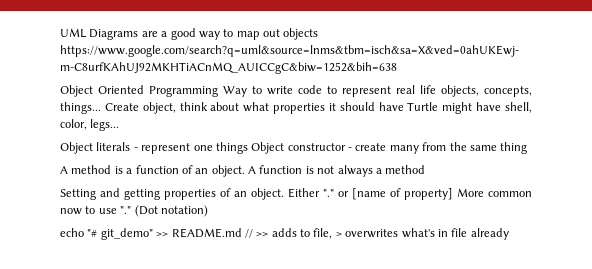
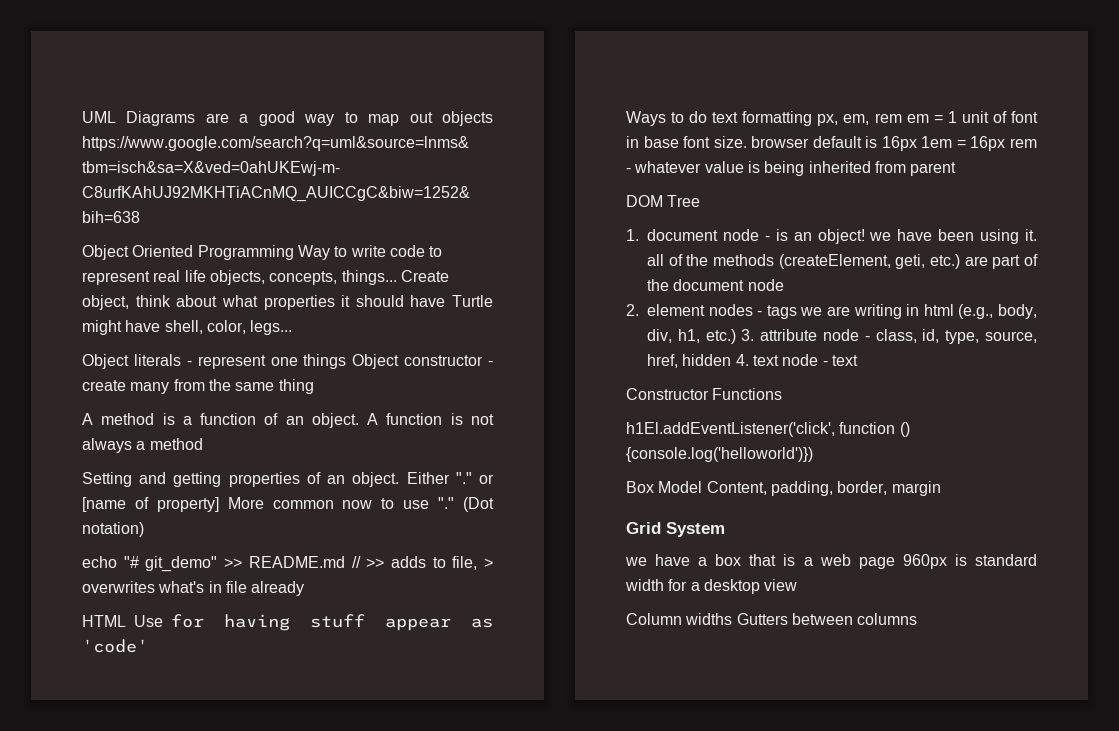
(509, 234) none -> [82,614,493,631] [82,639,148,653] [626,111,1038,126] [626,136,1037,151] [626,161,957,176] [626,195,701,207] [626,229,1037,244] [647,254,1038,269] [647,279,784,291] [626,304,1037,319] [647,329,1037,344] [647,354,858,368] [626,388,783,400] [626,422,910,437] [626,447,813,462] [626,481,941,496] [626,522,725,537] [625,554,1037,569] [625,579,798,594] [626,613,918,625] // HTML Use for having stuff appear as 'code' // Ways to do text formatting px, em, rem em = 1 unit of font in base font size. browser default is 16px 1em = 16px rem - whatever value is being inherited from parent // DOM Tree // 1. document node - is an object! we have been using it. all of the methods (createElement, geti, etc.) are part of the document node // 2. element nodes - tags we are writing in html (e.g., body, div, h1, etc.) 3. attribute node - class, id, type, source, href, hidden 4. text node - text // Constructor Functions // h1El.addEventListener('click', function () {console.log('helloworld')}) // Box Model Content, padding, border, margin // Grid System // we have a box that is a web page 960px is standard width for a desktop view // Column widths Gutters between columns

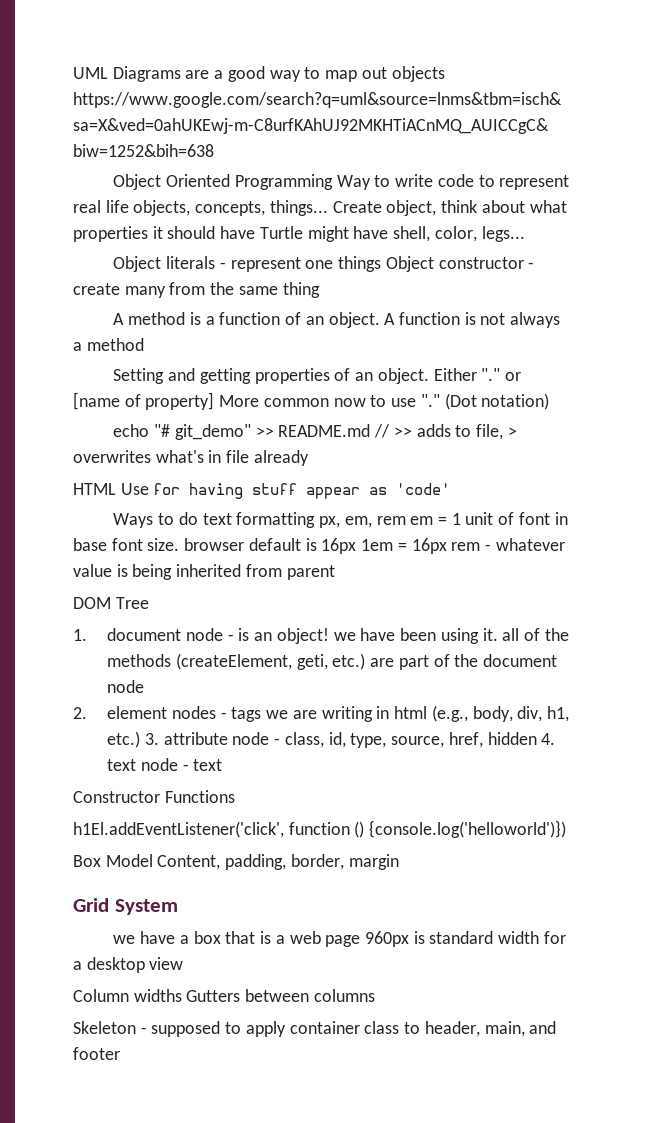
(918, 619) none -> [73,1021,557,1037] [73,1047,120,1060] // Skeleton - supposed to apply container class to header, main, and footer

